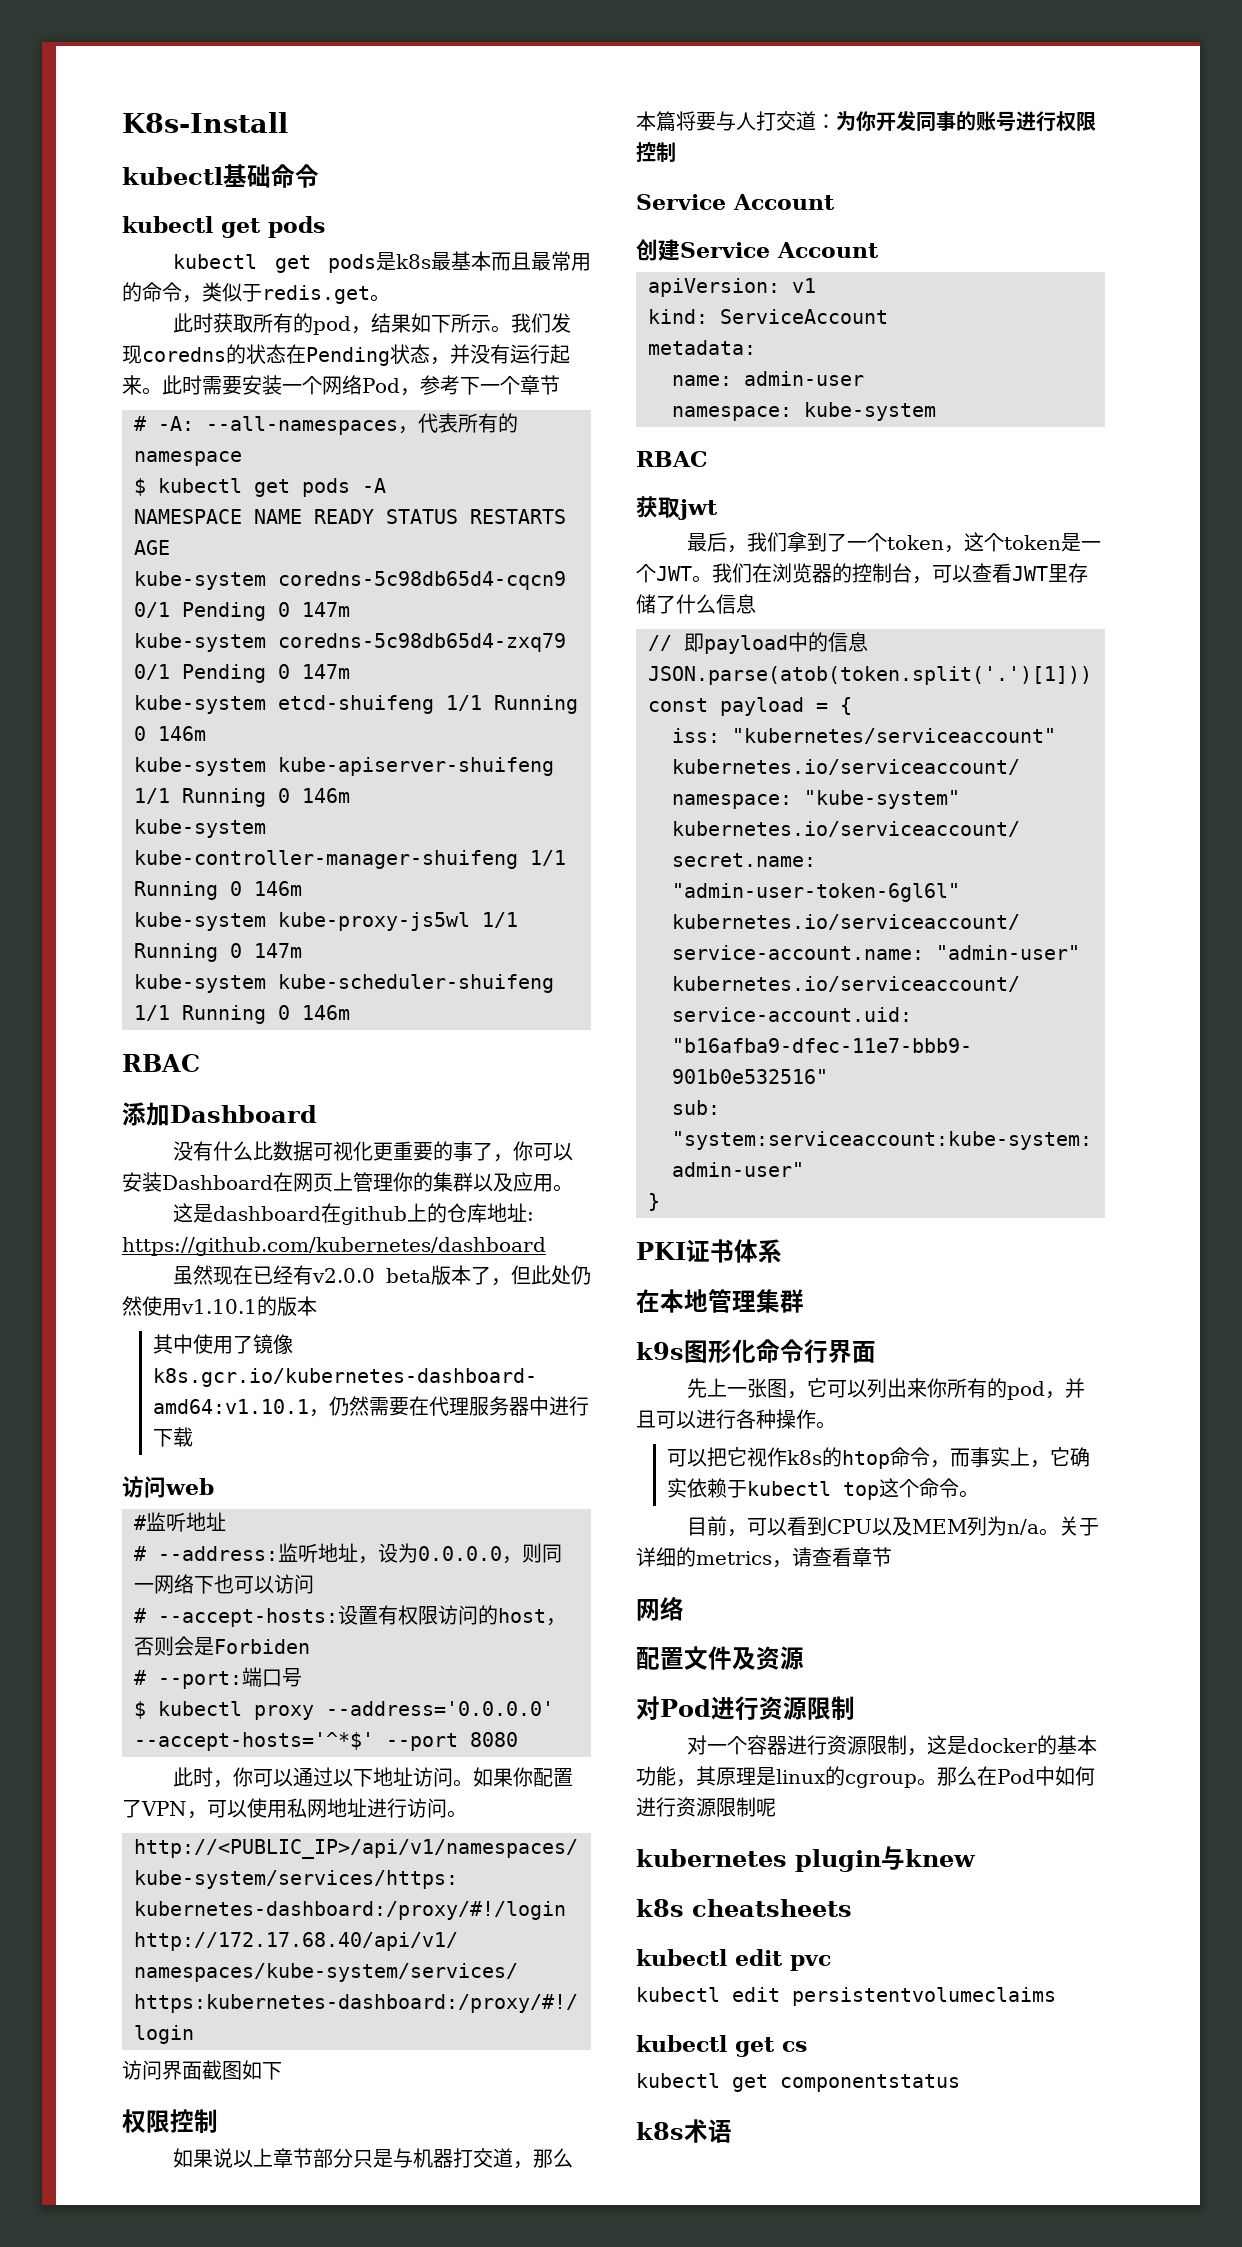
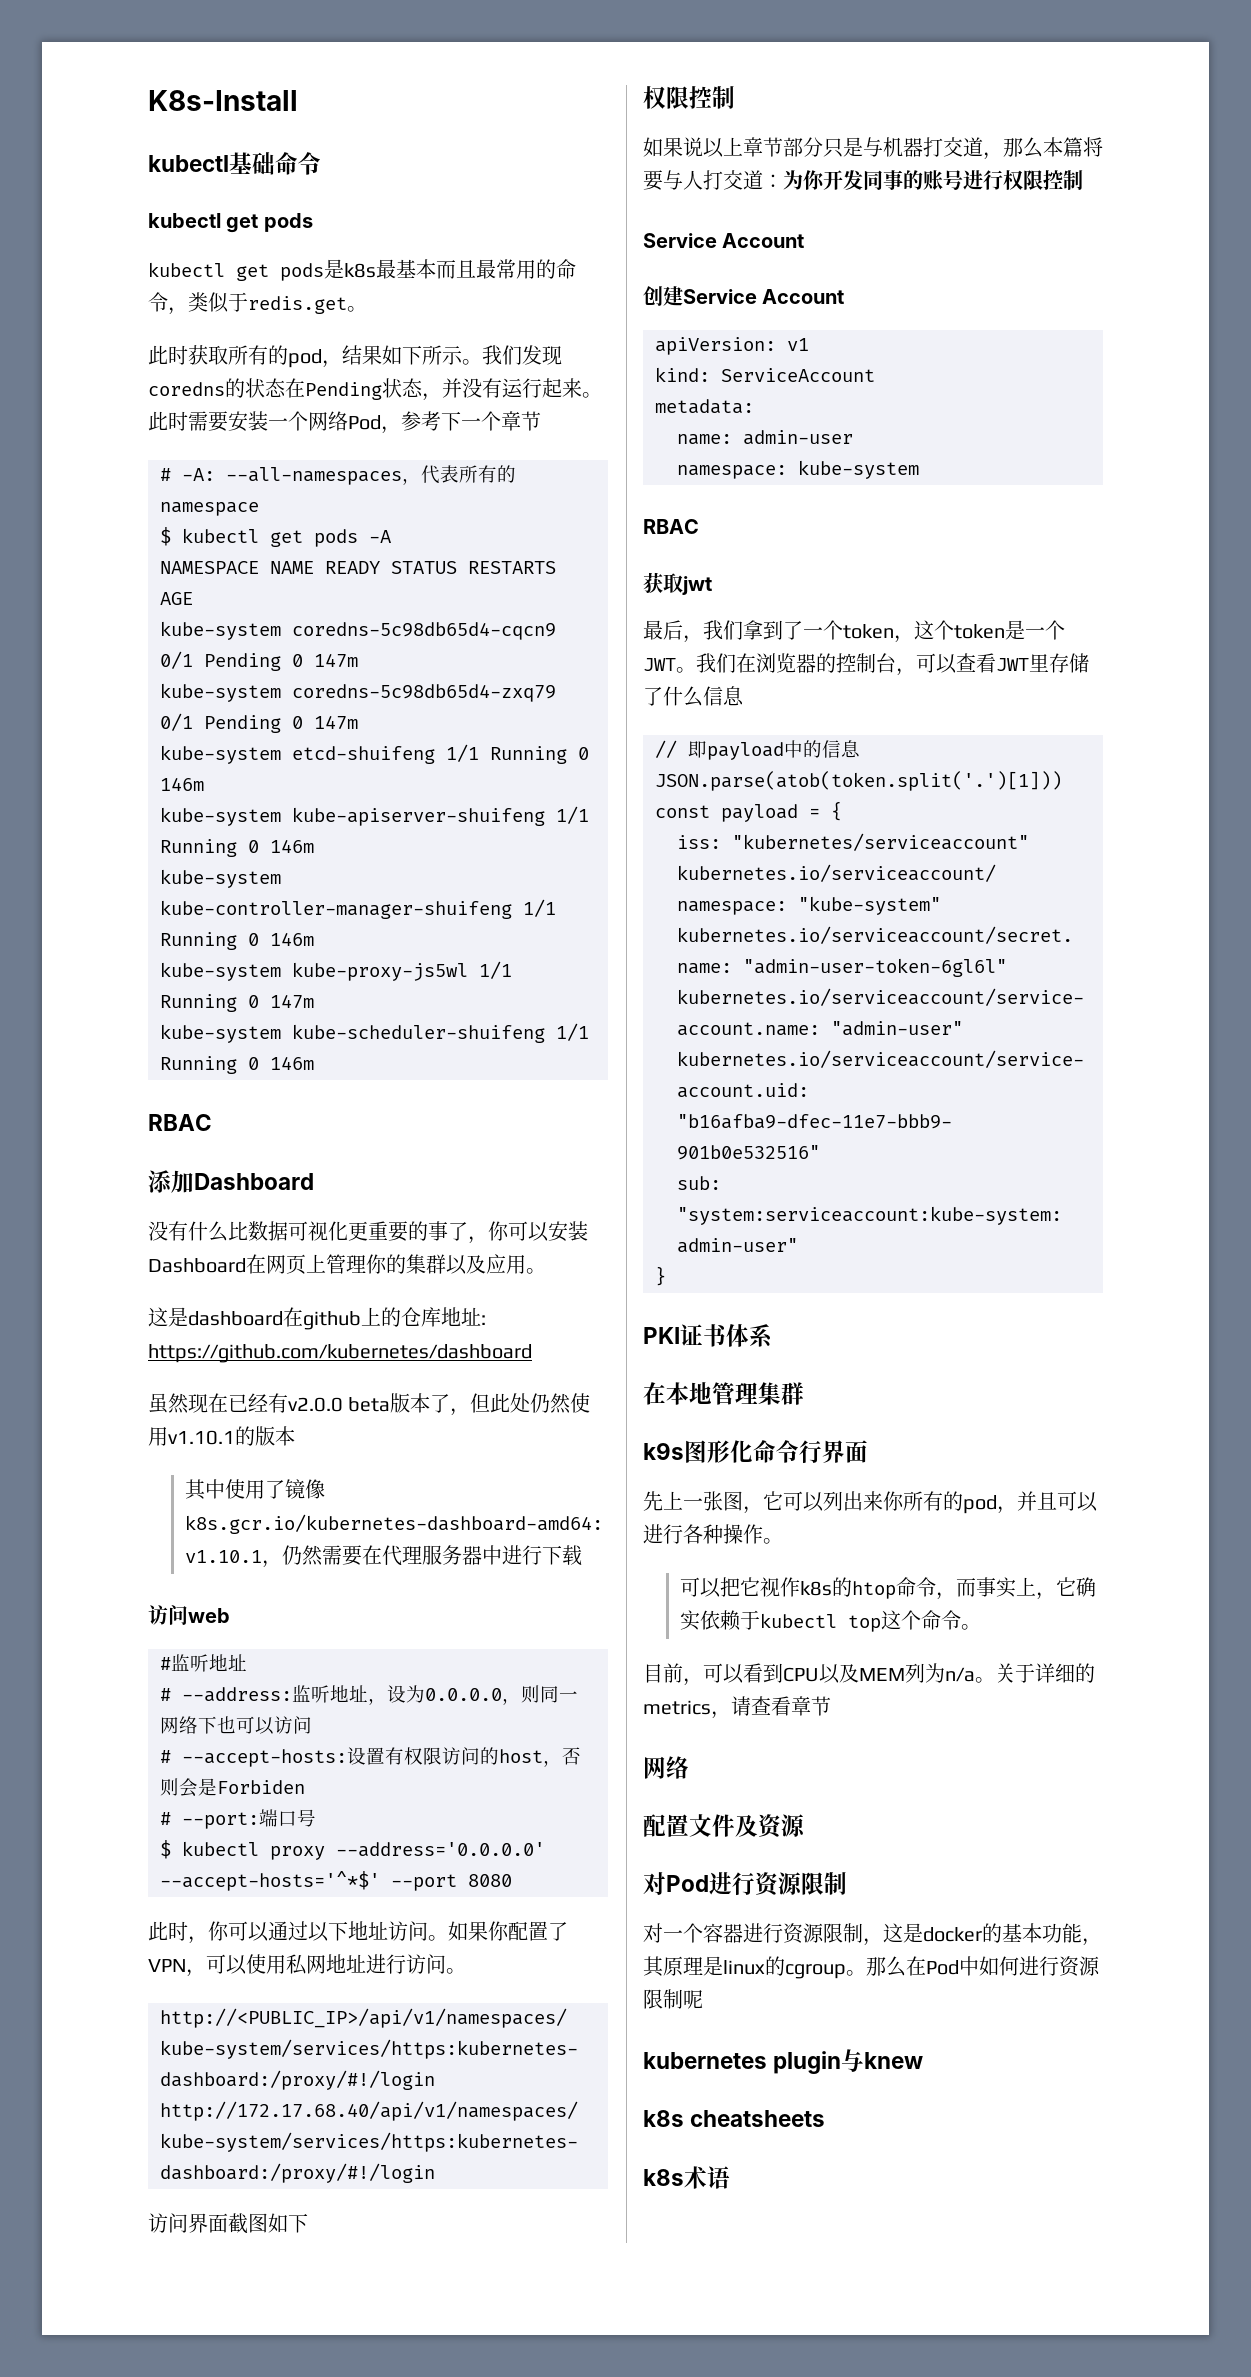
[636,1949,831,1971] [636,1987,1056,2006] [636,2035,807,2057] [636,2073,960,2092] // kubectl edit pvc // kubectl edit persistentvolumeclaims // kubectl get cs // kubectl get componentstatus -> (826, 2118) none

